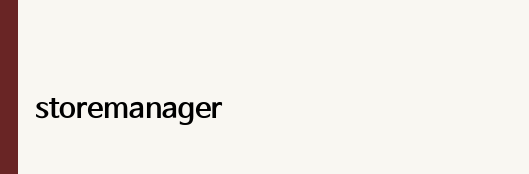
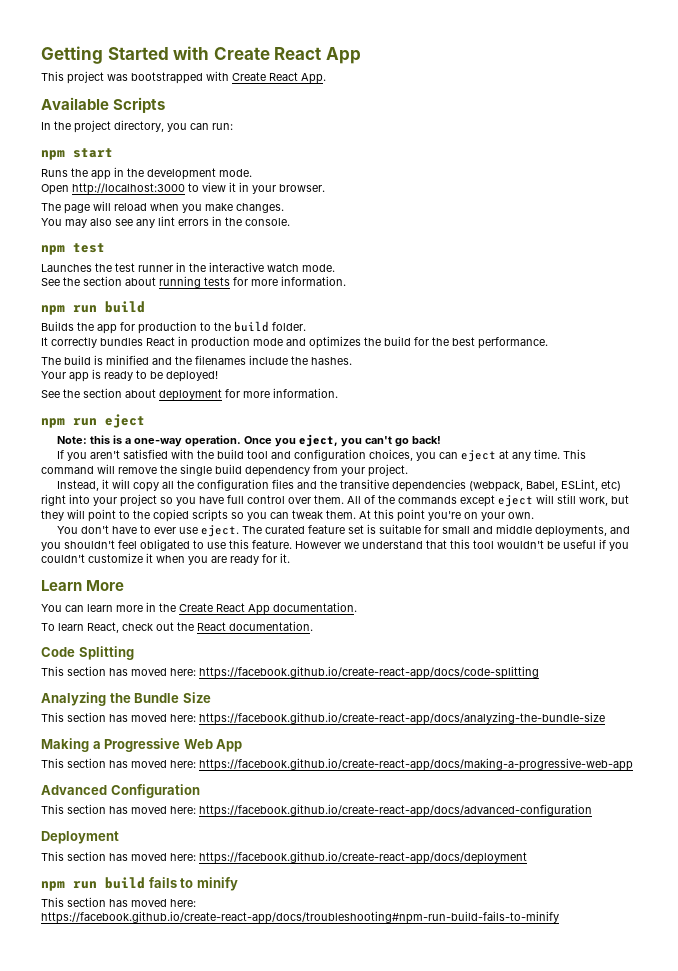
[35,98,223,125] storemanager -> [41,46,361,64] [41,71,326,84] [41,97,166,113] [41,120,233,133] [41,148,113,160] [41,167,252,180] [41,182,325,195] [41,201,284,214] [41,216,290,228] [41,243,105,255] [41,262,335,272] [41,276,346,288] [41,301,145,315] [41,321,306,334] [41,336,548,349] [41,355,352,365] [41,369,218,382] [41,388,338,401] [41,414,145,428] [57,434,442,447] [57,449,587,462] [41,464,408,477] [57,479,622,492] [41,494,629,507] [41,509,534,522] [57,524,631,537] [41,539,629,551] [41,553,290,565] [41,580,125,591] [41,602,357,615] [41,621,313,633] [41,646,134,660] [41,666,539,679] [41,692,211,706] [41,712,605,725] [41,738,243,752] [41,758,633,771] [41,784,200,798] [41,804,592,817] [41,831,119,844] [41,851,527,864] [41,877,238,891] [41,897,196,907] [41,911,559,924] Getting Started with Create React App // This project was bootstrapped with Create React App. // Available Scripts // In the project directory, you can run: // npm start // Runs the app in the development mode. // Open http://localhost:3000 to view it in your browser. // The page will reload when you make changes. // You may also see any lint errors in the console. // npm test // Launches the test runner in the interactive watch mode. // See the section about running tests for more information. // npm run build // Builds the app for production to the build folder. // It correctly bundles React in production mode and optimizes the build for the best performance. // The build is minified and the filenames include the hashes. // Your app is ready to be deployed! // See the section about deployment for more information. // npm run eject // Note: this is a one-way operation. Once you eject, you can't go back! // If you aren't satisfied with the build tool and configuration choices, you can eject at any time. This command will remove the single build dependency from your project. // Instead, it will copy all the configuration files and the transitive dependencies (webpack, Babel, ESLint, etc) right into your project so you have full control over them. All of the commands except eject will still work, but they will point to the copied scripts so you can tweak them. At this point you're on your own. // You don't have to ever use eject. The curated feature set is suitable for small and middle deployments, and you shouldn't feel obligated to use this feature. However we understand that this tool wouldn't be useful if you couldn't customize it when you are ready for it. // Learn More // You can learn more in the Create React App documentation. // To learn React, check out the React documentation. // Code Splitting // This section has moved here: https://facebook.github.io/create-react-app/docs/code-splitting // Analyzing the Bundle Size // This section has moved here: https://facebook.github.io/create-react-app/docs/analyzing-the-bundle-size // Making a Progressive Web App // This section has moved here: https://facebook.github.io/create-react-app/docs/making-a-progressive-web-app // Advanced Configuration // This section has moved here: https://facebook.github.io/create-react-app/docs/advanced-configuration // Deployment // This section has moved here: https://facebook.github.io/create-react-app/docs/deployment // npm run build fails to minify // This section has moved here: https://facebook.github.io/create-react-app/docs/troubleshooting#npm-run-build-fails-to-minify

